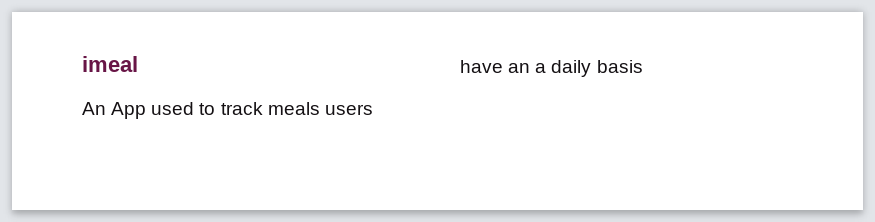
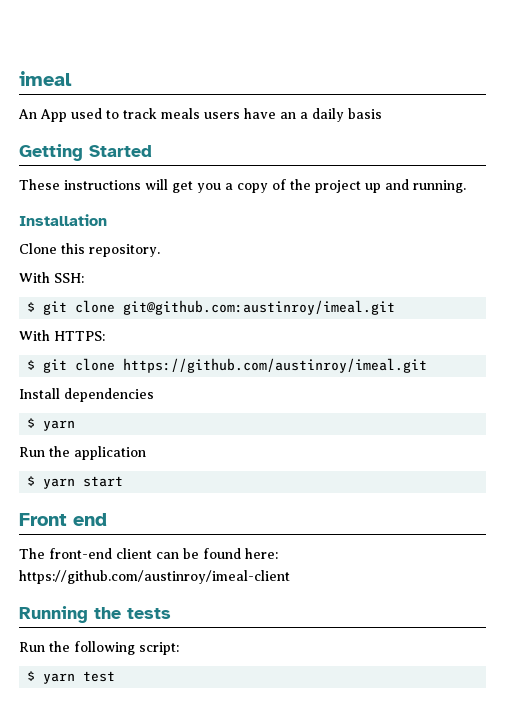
(643, 66) none -> [19,144,152,161] [19,179,466,193] [19,214,107,226] [19,243,160,257] [19,272,84,283] [27,300,396,315] [19,330,105,341] [27,358,428,373] [19,388,154,402] [27,418,76,431] [19,446,146,460] [27,476,124,489] [19,513,107,526] [19,548,278,559] [19,570,290,584] [19,606,171,623] [19,641,179,655] [27,671,116,684] // Getting Started // These instructions will get you a copy of the project up and running. // Installation // Clone this repository. // With SSH: // $ git clone git@github.com:austinroy/imeal.git // With HTTPS: // $ git clone https://github.com/austinroy/imeal.git // Install dependencies // $ yarn // Run the application // $ yarn start // Front end // The front-end client can be found here: https://github.com/austinroy/imeal-client // Running the tests // Run the following script: // $ yarn test

